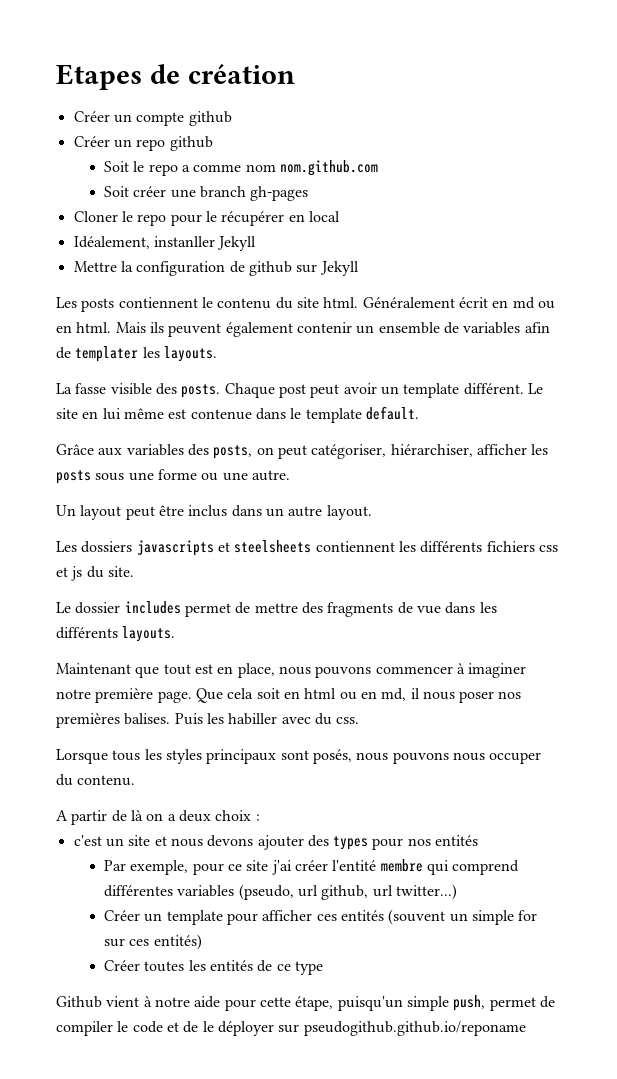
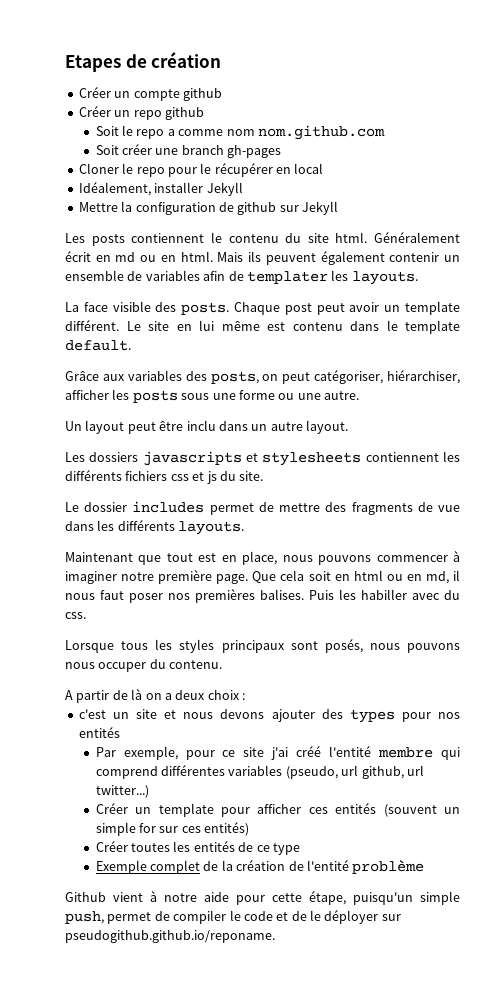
[153,236,215,247] instanller -> [154,182,204,193] installer
[75,383,107,394] fasse -> [83,302,108,312] face
[190,409,252,420] contenue -> [292,322,343,331] contenu
[188,505,228,517] inclus -> [186,420,216,431] inclu
[234,540,312,553] steelsheets -> [262,452,362,466] stylesheets
(455, 695) none -> [100,590,124,600] faut
[295,860,329,871] créer -> [296,746,322,757] créé
(324, 968) none -> [95,860,425,874] // Exemple complet de la création de l'entité problème
[303,1021,526,1036] pseudogithub.github.io/reponame -> [65,930,275,943] pseudogithub.github.io/reponame.

